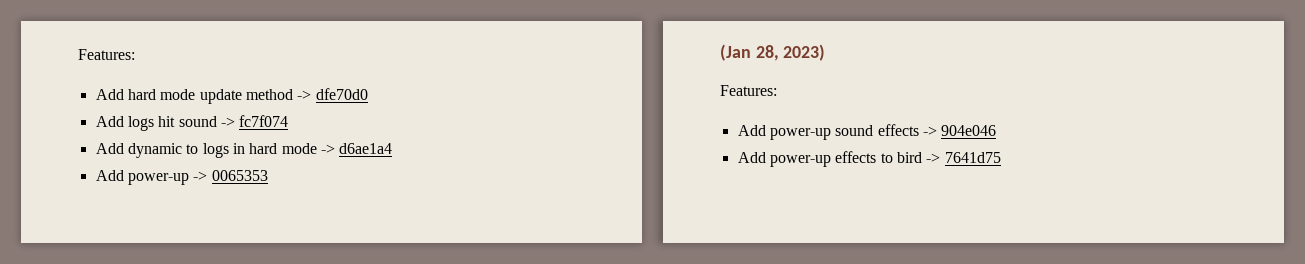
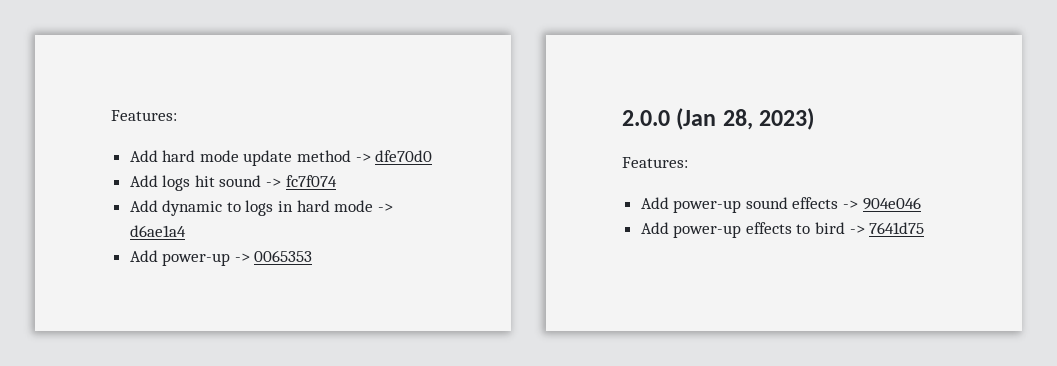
(268, 175) none -> [622,110,670,126] 2.0.0

